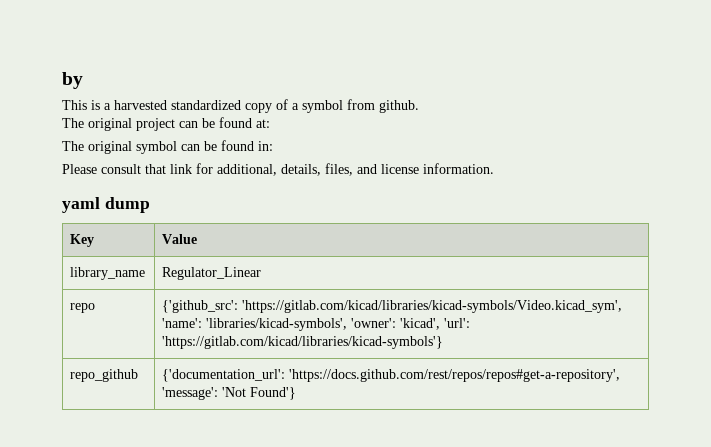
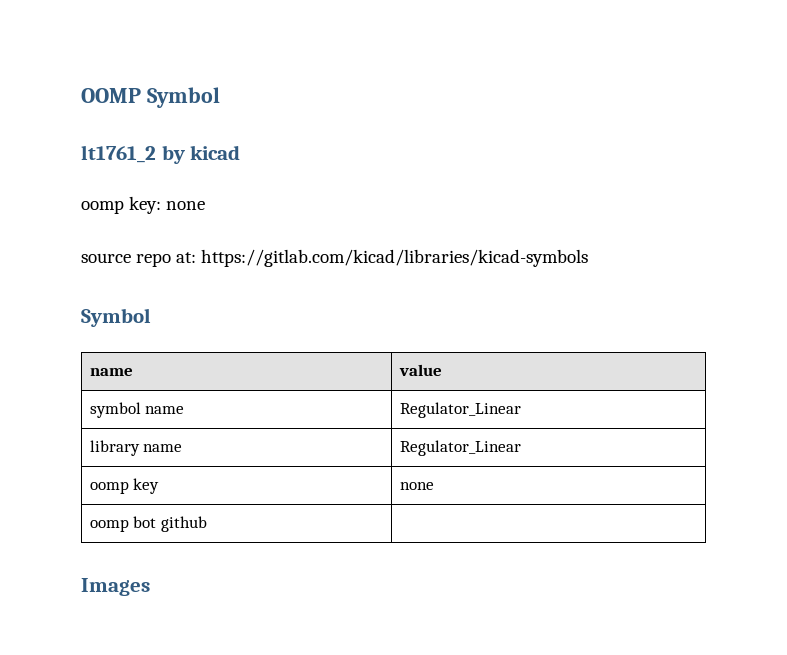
[62,72,83,89] [62,99,419,113] [62,117,270,131] [62,140,273,154] [62,163,494,176] [62,197,150,213] [70,234,95,247] [162,234,198,244] [70,267,146,280] [162,267,262,280] [70,303,96,313] [162,300,623,313] [162,318,471,331] [162,336,444,349] [70,369,139,382] [162,369,621,382] [162,387,297,400] by // This is a harvested standardized copy of a symbol from github. // The original project can be found at: // The original symbol can be found in: // Please consult that link for additional, details, files, and license information. // yaml dump // Key | Value // library_name | Regulator_Linear // repo | {'github_src': 'https://gitlab.com/kicad/libraries/kicad-symbols/Video.kicad_sym', 'name': 'libraries/kicad-symbols', 'owner': 'kicad', 'url': 'https://gitlab.com/kicad/libraries/kicad-symbols'} // repo_github | {'documentation_url': 'https://docs.github.com/rest/repos/repos#get-a-repository', 'message': 'Not Found'} -> [81,87,220,108] [81,145,241,164] [81,196,206,214] [81,249,589,267] [81,308,151,327] [89,368,133,376] [398,364,442,376] [89,402,185,418] [399,402,521,418] [89,440,183,456] [399,440,521,456] [89,478,160,494] [399,482,434,490] [89,516,207,532] [81,578,150,596] OOMP Symbol // lt1761_2 by kicad // oomp key: none // source repo at: https://gitlab.com/kicad/libraries/kicad-symbols // Symbol // name | value // symbol name | Regulator_Linear // library name | Regulator_Linear // oomp key | none // oomp bot github | // Images

